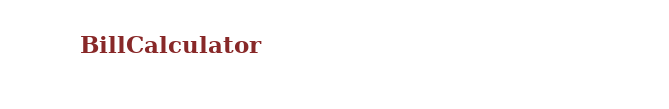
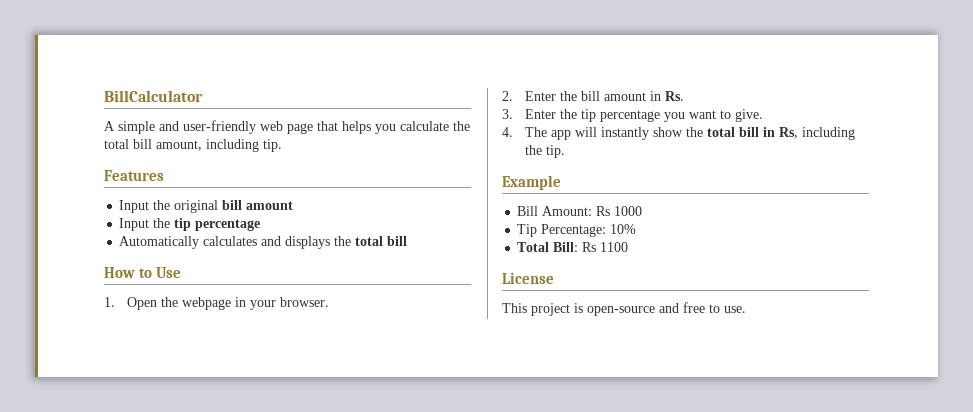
(262, 44) none -> [104,120,470,134] [104,139,282,152] [104,170,164,181] [119,200,294,213] [119,218,261,231] [119,236,408,249] [104,267,182,278] [104,297,329,310] [502,91,684,101] [502,109,763,122] [502,127,855,140] [524,145,565,158] [502,175,561,190] [517,206,643,216] [517,224,637,237] [517,242,629,252] [502,272,554,284] [502,302,746,316] // A simple and user-friendly web page that helps you calculate the total bill amount, including tip. // Features // Input the original bill amount // Input the tip percentage // Automatically calculates and displays the total bill // How to Use // 1. Open the webpage in your browser. // 2. Enter the bill amount in Rs. // 3. Enter the tip percentage you want to give. // 4. The app will instantly show the total bill in Rs, including the tip. // Example // Bill Amount: Rs 1000 // Tip Percentage: 10% // Total Bill: Rs 1100 // License // This project is open-source and free to use.

